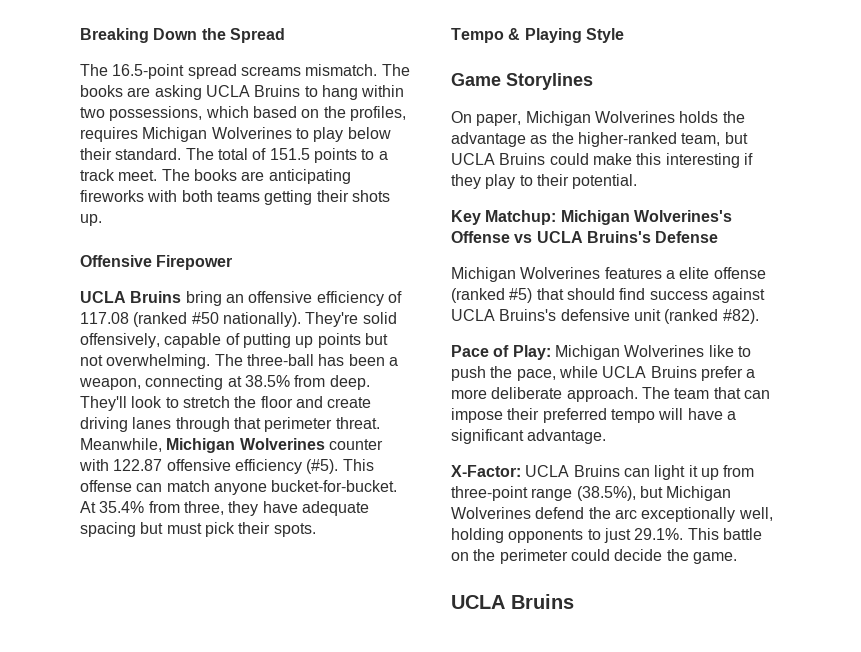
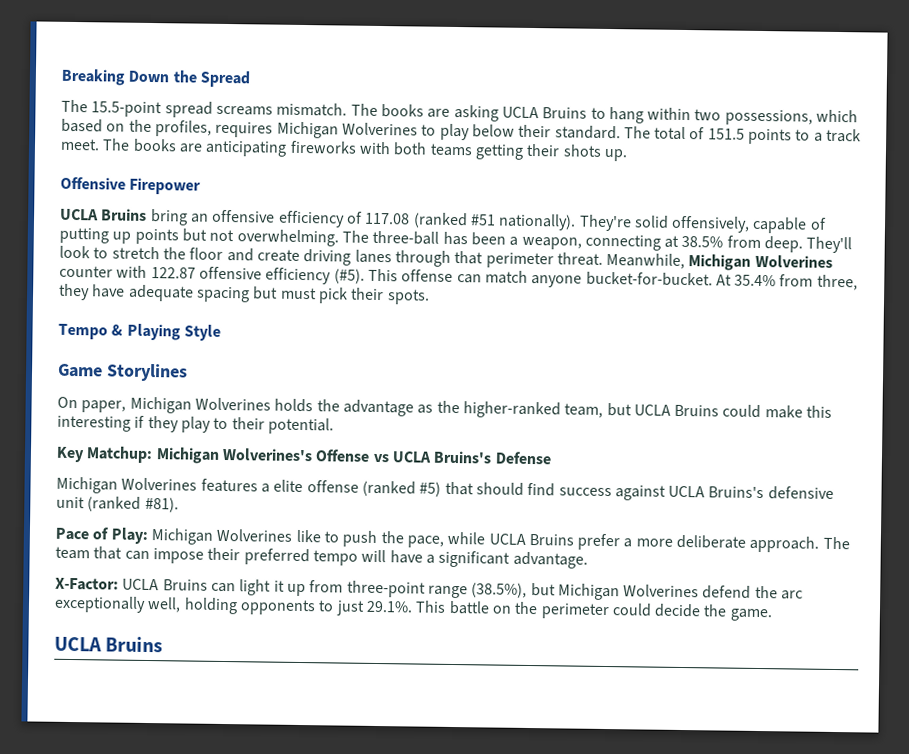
[112,64,185,79] 16.5-point -> [91,101,163,118] 15.5-point
[191,312,219,324] #50 -> [469,214,496,226] #51
[722,309,759,324] #82). -> [144,496,179,513] #81).

